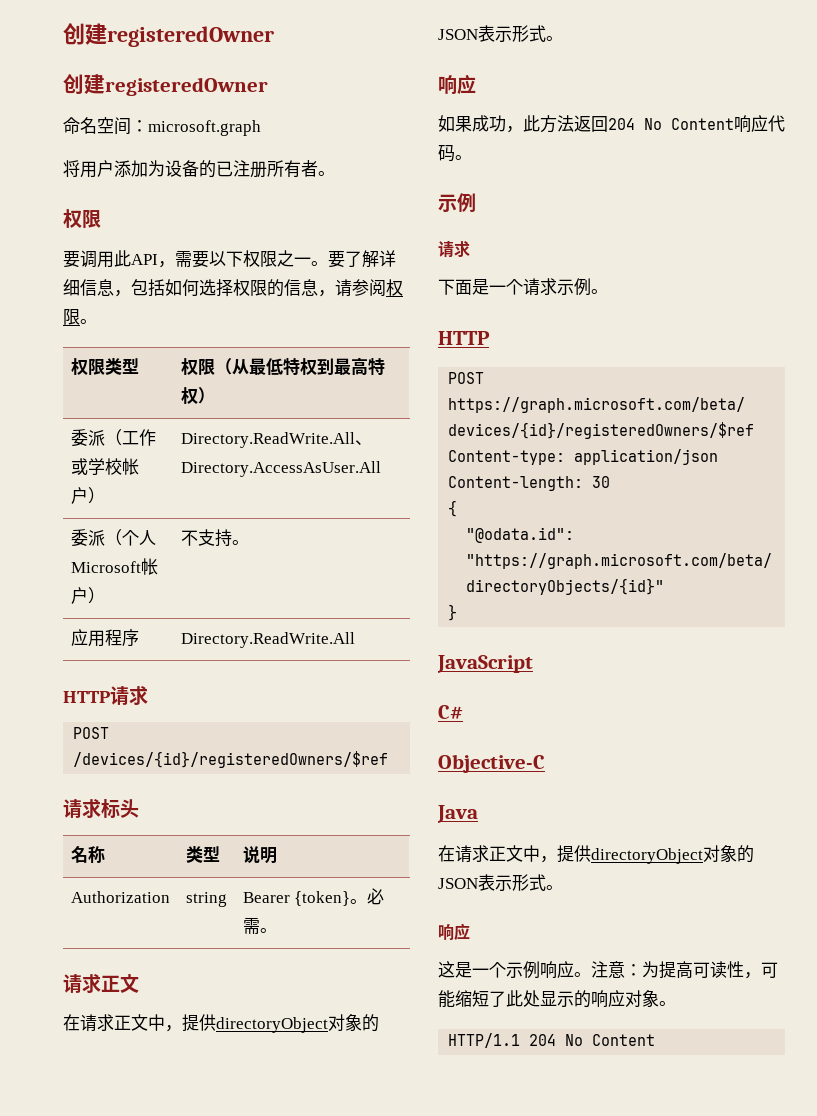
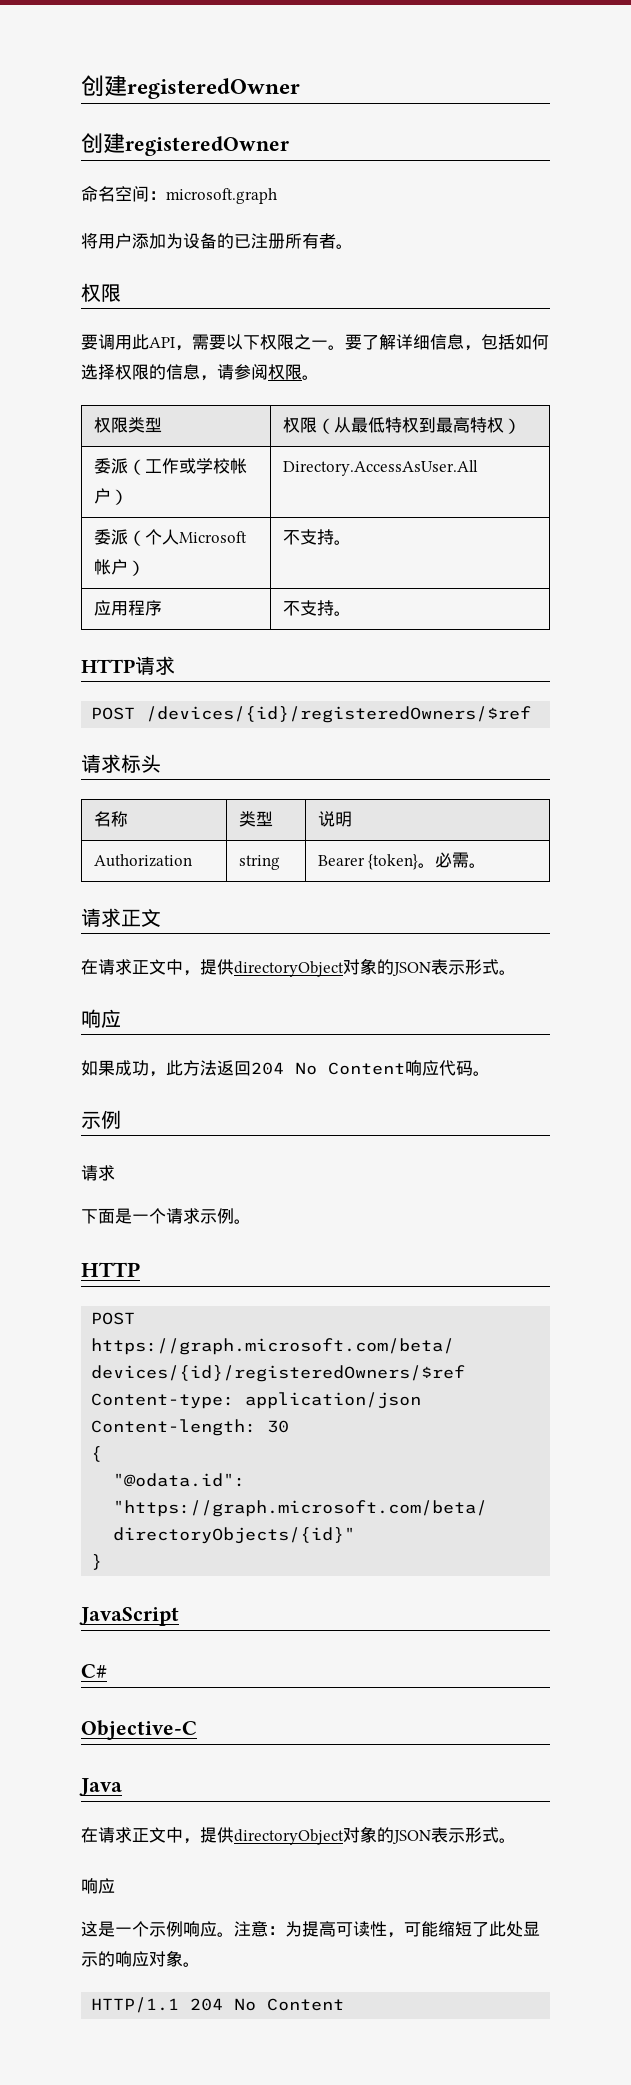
[180,432,372,448] Directory.ReadWrite.All、 -> (128, 497) none
[180,632,355,648] Directory.ReadWrite.All -> [282,600,351,616] 不支持。

